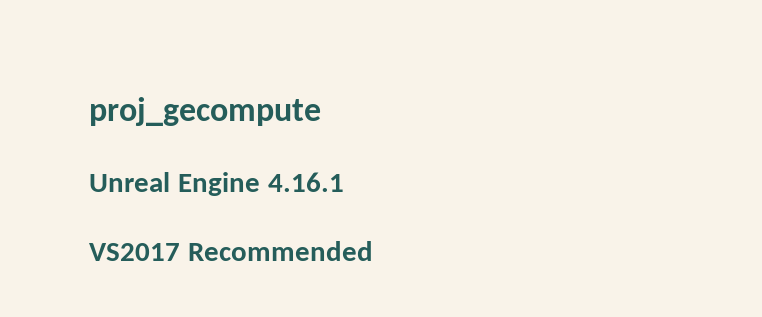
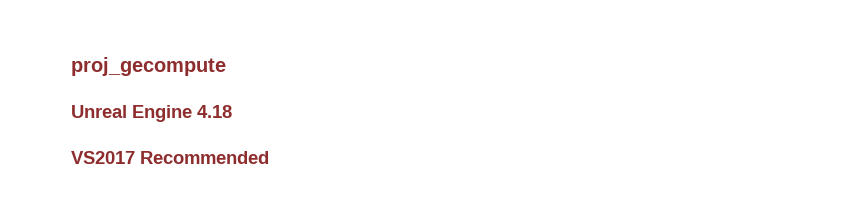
[267,172,344,192] 4.16.1 -> [197,105,232,118] 4.18

